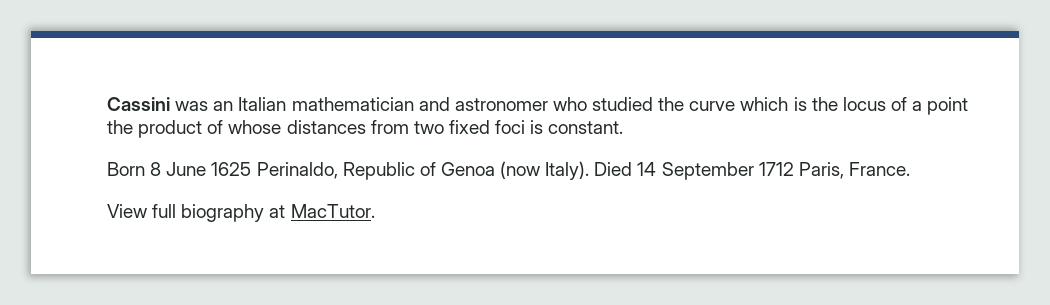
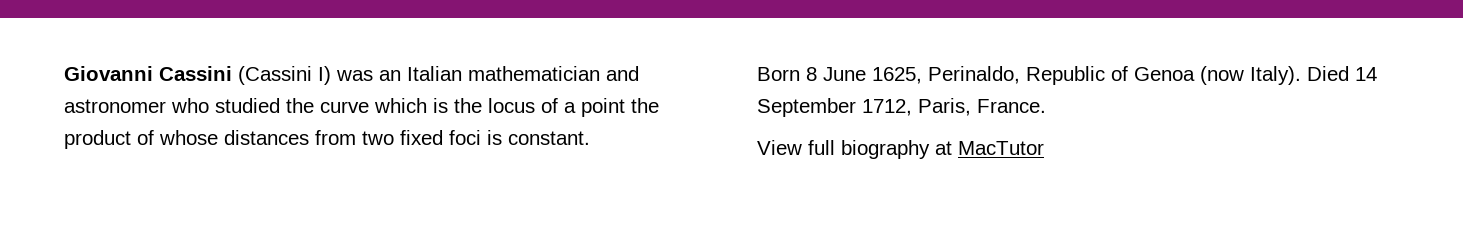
[107,97,170,111] Cassini -> [64,66,331,85] Giovanni Cassini (Cassini I)
[211,162,252,176] 1625 -> [872,67,922,84] 1625,
[758,162,794,176] 1712 -> [862,99,912,116] 1712,
[290,204,375,218] MacTutor. -> [958,141,1044,155] MacTutor

